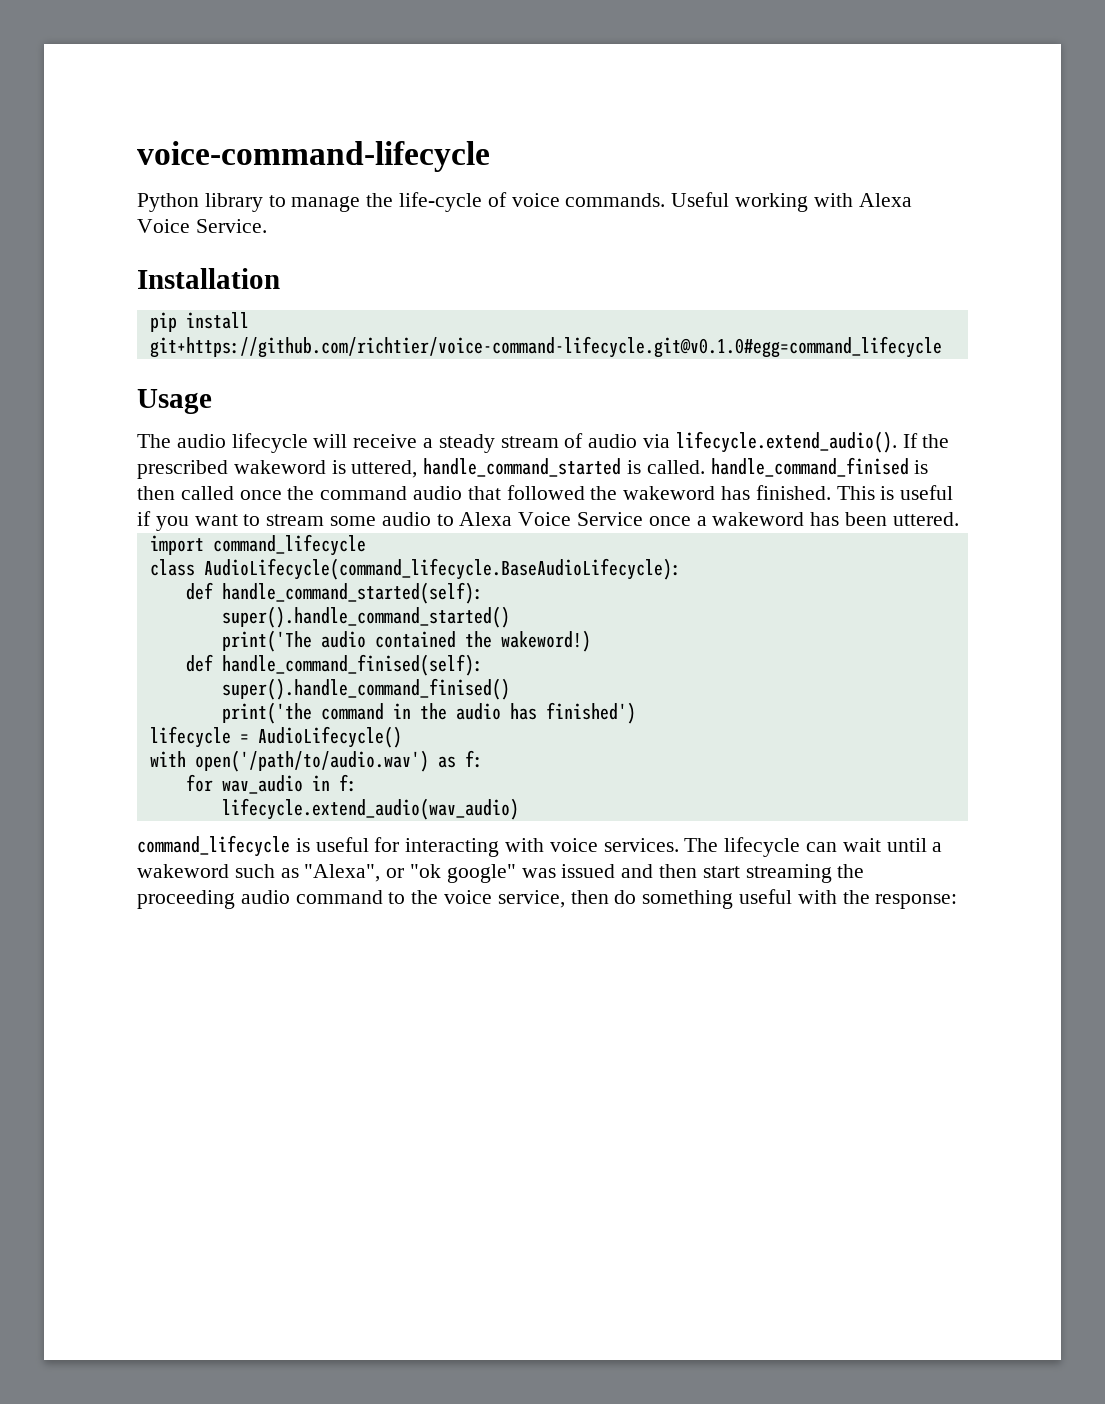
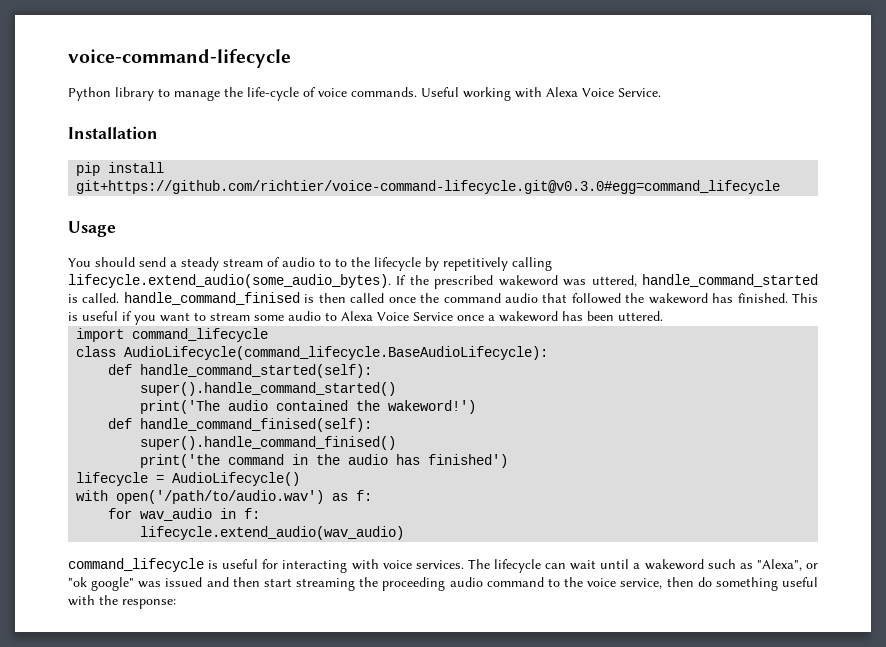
[149,336,942,358] git+https://github.com/richtier/voice-command-lifecycle.git@v0.1.0#egg=command_lifecycle -> [76,180,781,194] git+https://github.com/richtier/voice-command-lifecycle.git@v0.3.0#egg=command_lifecycle
[137,433,418,453] The audio lifecycle will receive -> [68,257,166,267] You should send
[643,431,897,453] via lifecycle.extend_audio(). -> [319,257,552,271] [68,274,391,288] to to the lifecycle by repetitively calling lifecycle.extend_audio(some_audio_bytes).
[331,460,346,474] is -> [563,279,587,286] was
[500,630,591,652] wakeword!) -> [388,400,477,414] wakeword!')

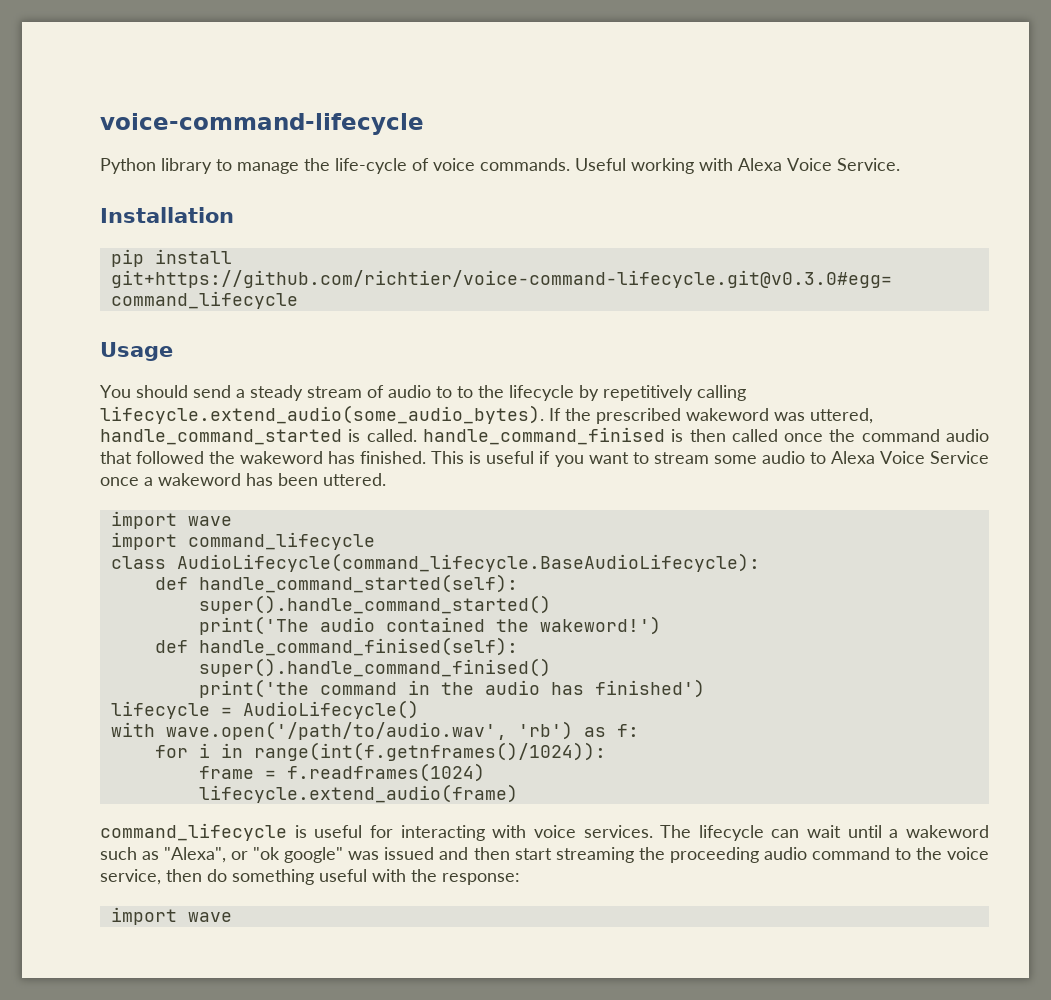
(663, 316) none -> [110,511,232,529] // import wave
[116,490,325,504] open('/path/to/audio.wav') -> [165,721,573,740] wave.open('/path/to/audio.wav', 'rb')
[140,508,261,521] [140,526,405,540] wav_audio in f: // lifecycle.extend_audio(wav_audio) -> [198,742,606,761] [198,763,485,782] [198,784,518,803] i in range(int(f.getnframes()/1024)): // frame = f.readframes(1024) // lifecycle.extend_audio(frame)
(176, 604) none -> [110,907,232,925] // import wave

